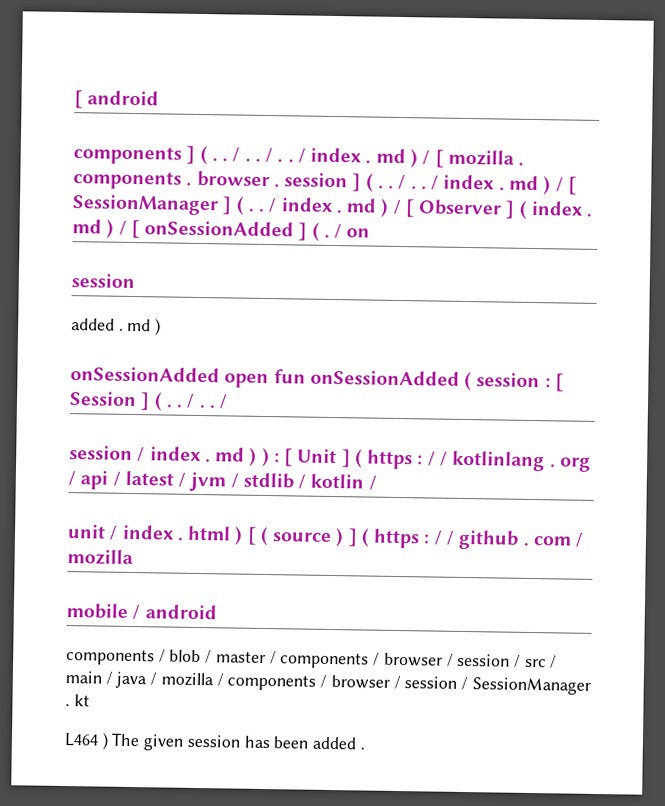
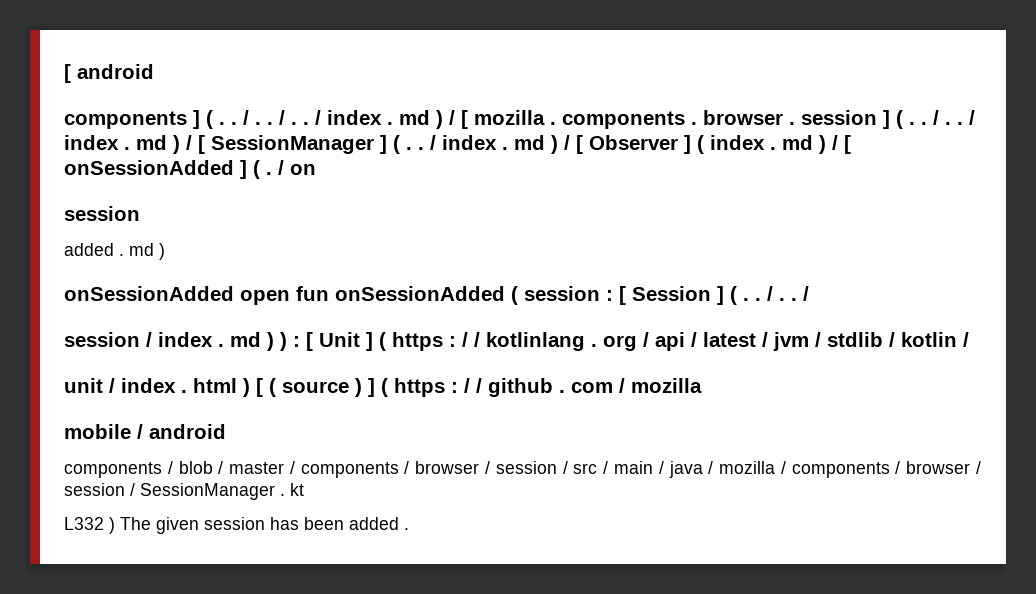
[64,733,99,747] L464 -> [64,517,104,530] L332

